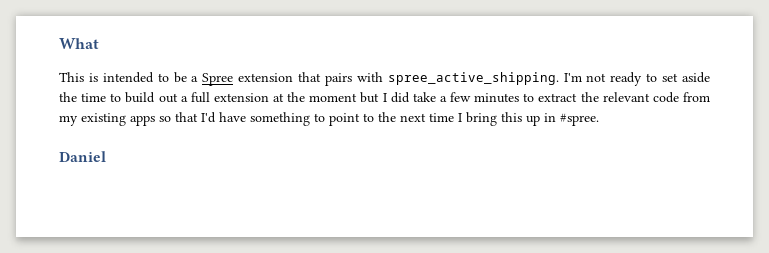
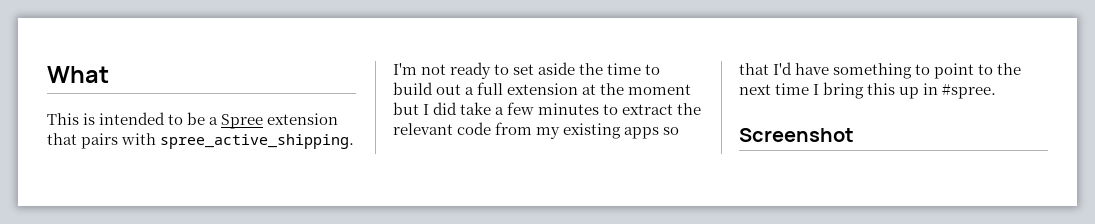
[59,151,106,162] Daniel -> [739,128,854,142] Screenshot

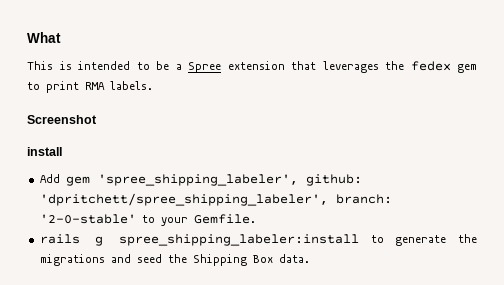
[81,133,355,149] [393,62,661,79] [393,82,692,95] [393,102,702,115] [393,122,680,139] [739,62,1022,79] [739,82,997,99] [739,128,854,142] pairs with spree_active_shipping. I'm not ready to set aside the time to build out a full extension at the moment but I did take a few minutes to extract the relevant code from my existing apps so that I'd have something to point to the next time I bring this up in #spree. // Screenshot -> [322,61,477,73] [27,81,153,93] [27,115,97,124] [27,147,62,156] [39,174,362,186] [39,193,392,206] [39,214,256,226] [39,234,477,246] [39,254,310,266] leverages the fedex gem to print RMA labels. // Screenshot // install // Add gem 'spree_shipping_labeler', github: 'dpritchett/spree_shipping_labeler', branch: '2-0-stable' to your Gemfile. // rails g spree_shipping_labeler:install to generate the migrations and seed the Shipping Box data.

